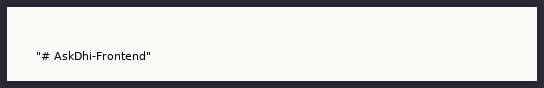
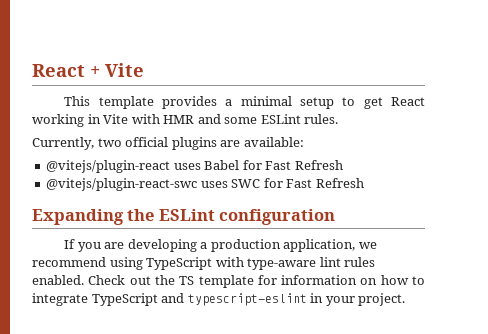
[36,51,151,60] "# AskDhi-Frontend" -> [32,63,144,77] [64,96,425,109] [32,114,339,127] [32,137,304,150] [46,160,343,173] [46,178,364,191] [32,209,336,225] [64,239,377,252] [32,257,376,270] [32,275,426,288] [32,293,406,306] React + Vite // This template provides a minimal setup to get React working in Vite with HMR and some ESLint rules. // Currently, two official plugins are available: // @vitejs/plugin-react uses Babel for Fast Refresh // @vitejs/plugin-react-swc uses SWC for Fast Refresh // Expanding the ESLint configuration // If you are developing a production application, we recommend using TypeScript with type-aware lint rules enabled. Check out the TS template for information on how to integrate TypeScript and typescript-eslint in your project.

